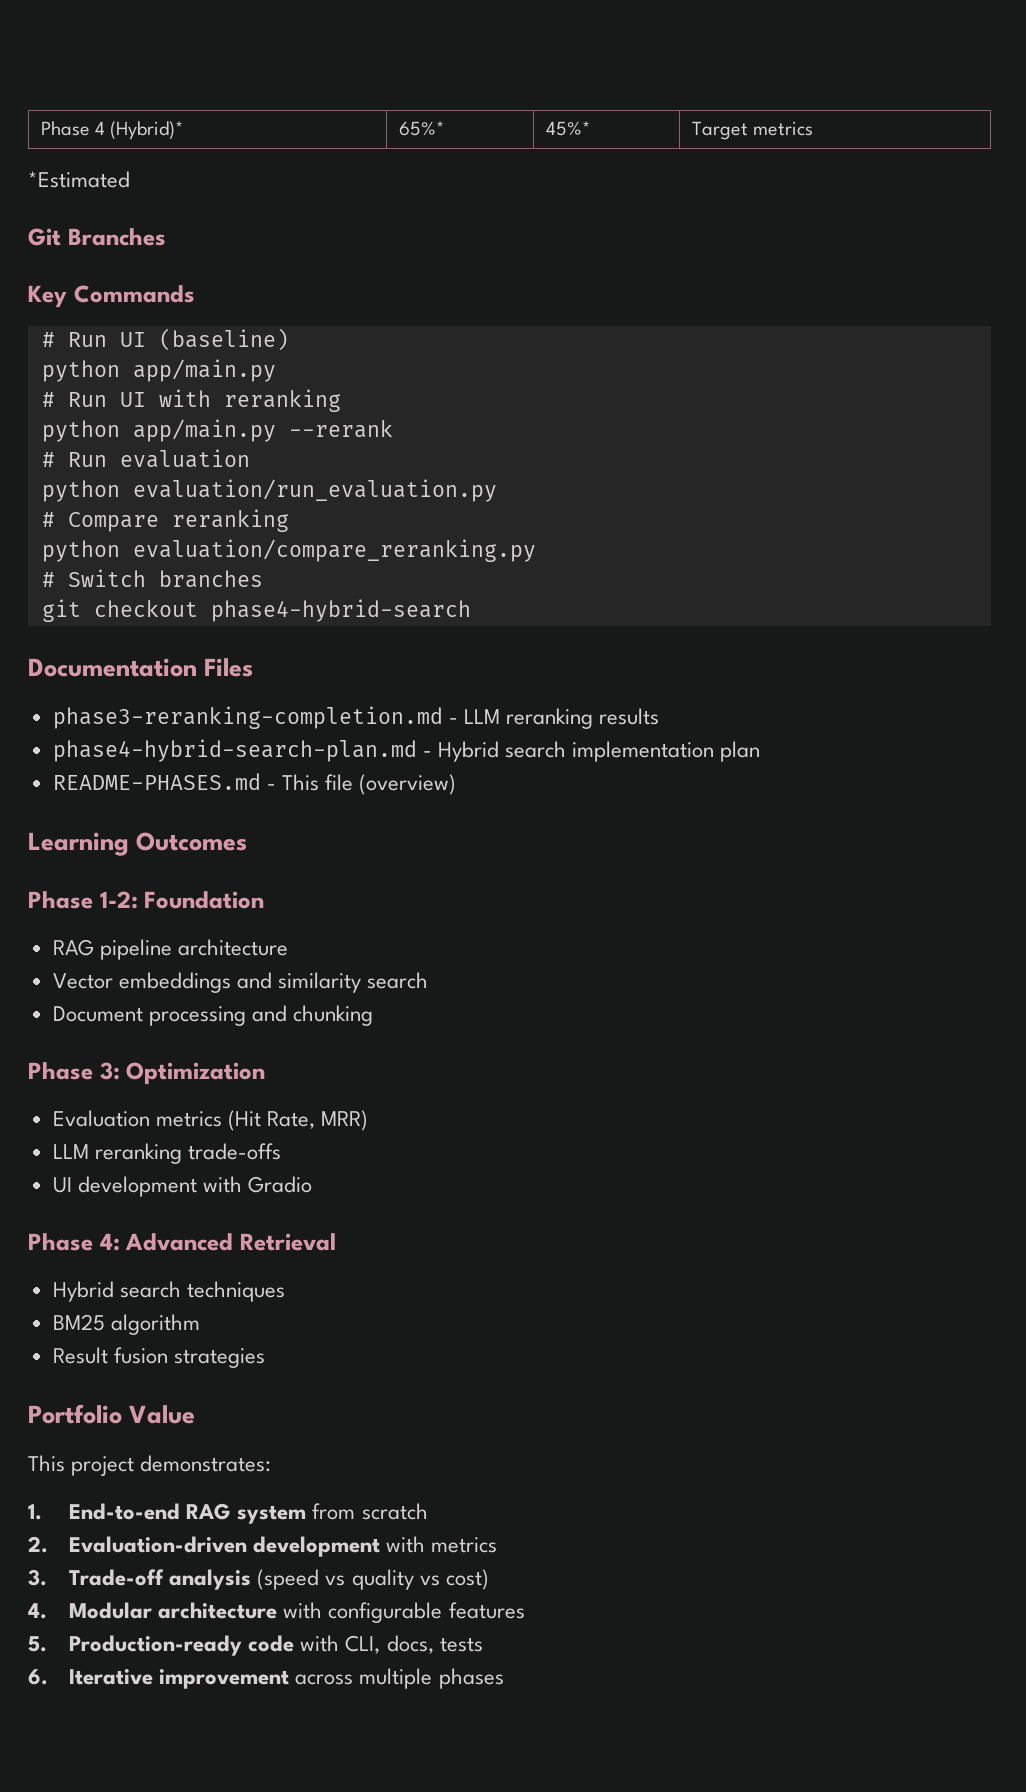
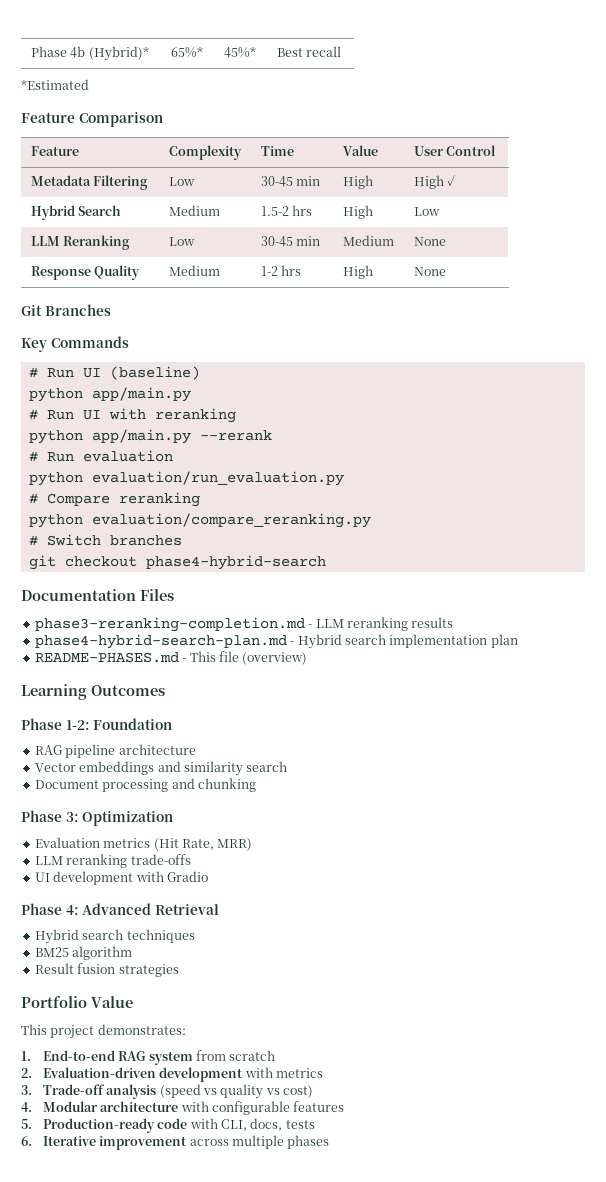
[40,121,105,136] Phase 4 -> [30,46,86,58] Phase 4b
[691,121,813,140] Target metrics -> [276,46,342,57] Best recall
(130, 179) none -> [21,112,163,127] [30,146,79,156] [168,145,242,160] [260,146,294,156] [342,145,378,156] [413,145,497,156] [30,175,149,190] [168,177,195,186] [260,176,321,187] [342,175,373,189] [413,175,456,189] [30,205,122,220] [168,205,220,216] [260,205,313,216] [342,205,373,219] [413,207,440,216] [30,235,131,250] [168,237,195,246] [260,236,321,247] [342,235,394,246] [413,237,446,246] [30,265,141,280] [168,265,220,276] [260,265,302,276] [342,265,373,279] [413,267,446,276] // Feature Comparison // Feature | Complexity | Time | Value | User Control // Metadata Filtering | Low | 30-45 min | High | High ✓ // Hybrid Search | Medium | 1.5-2 hrs | High | Low // LLM Reranking | Low | 30-45 min | Medium | None // Response Quality | Medium | 1-2 hrs | High | None

